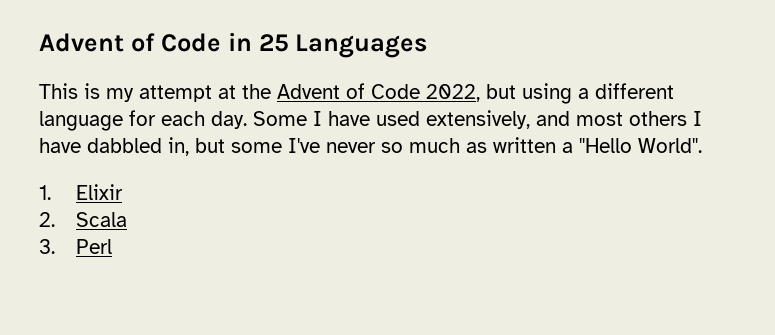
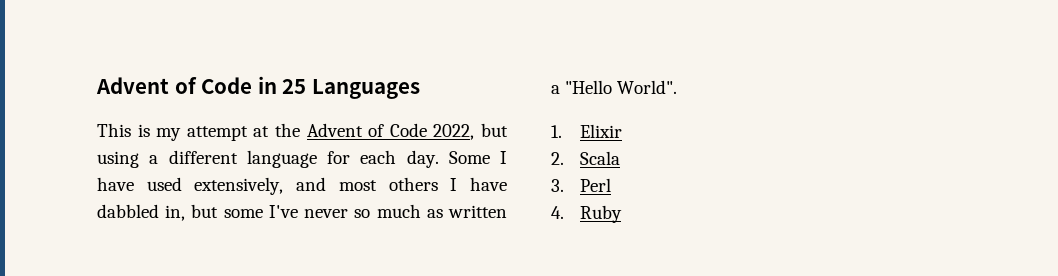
(112, 246) none -> [551,205,622,223] // 4. Ruby

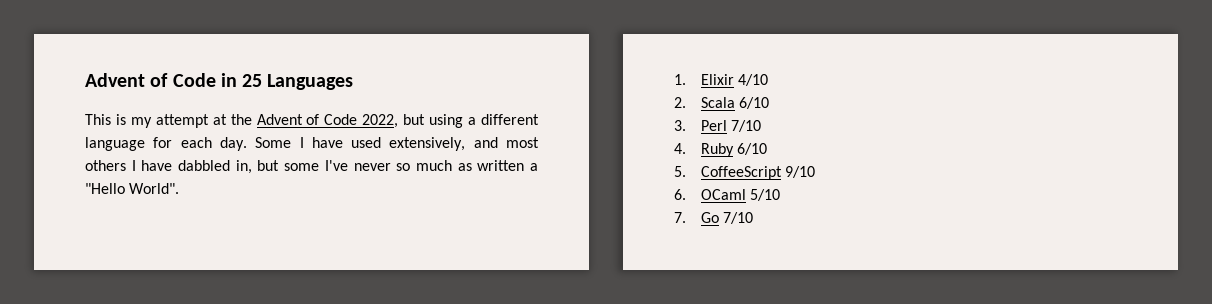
(622, 131) none -> [738,74,769,86] 4/10
(620, 158) none -> [739,97,770,109] 6/10
(611, 185) none -> [731,120,762,132] 7/10
(622, 214) none -> [737,143,768,155] [674,166,816,180] [674,189,781,201] [674,212,754,224] 6/10 // 5. CoffeeScript 9/10 // 6. OCaml 5/10 // 7. Go 7/10

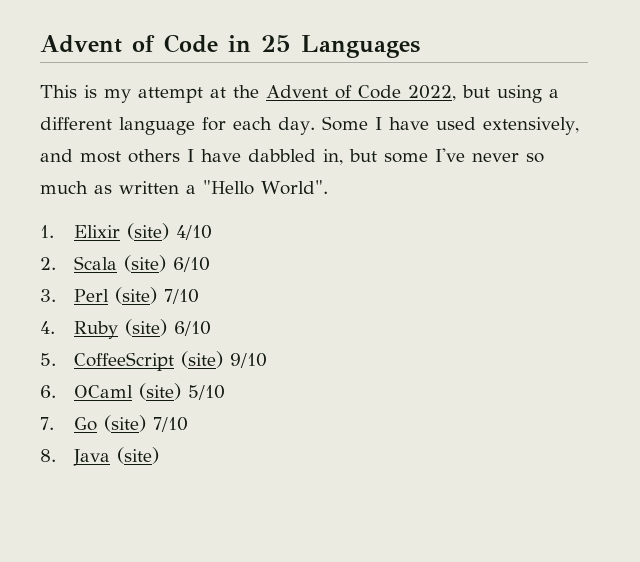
(734, 79) none -> [127,223,170,240] (site)
(735, 102) none -> [124,255,167,272] (site)
(727, 125) none -> [115,287,158,304] (site)
(734, 150) none -> [125,319,168,336] (site)
(782, 173) none -> [181,351,224,368] (site)
(746, 194) none -> [139,383,182,400] (site)
[723,212,754,224] 7/10 -> [104,415,189,432] [40,447,160,466] (site) 7/10 // 8. Java (site)

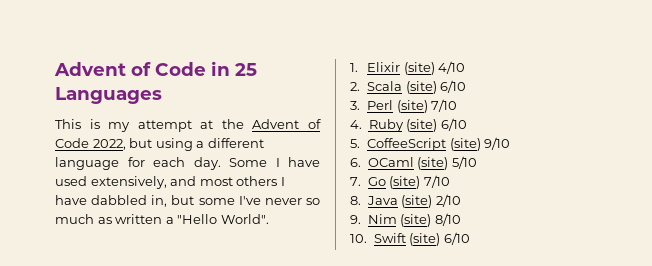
(160, 455) none -> [435,194,461,207] [350,213,461,227] [350,232,470,246] 2/10 // 9. Nim (site) 8/10 // 10. Swift (site) 6/10

